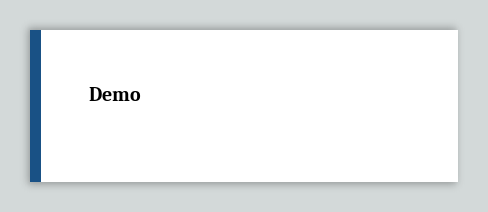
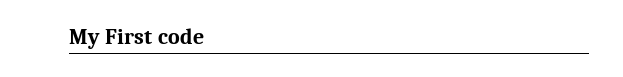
[89,87,141,101] Demo -> [69,28,204,49] My First code

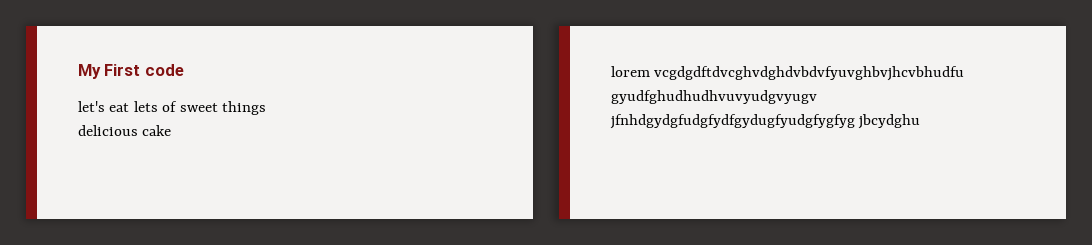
(204, 36) none -> [78,101,267,115] [78,125,172,136] [611,66,965,81] [611,90,817,104] [610,114,921,129] // let's eat lets of sweet things // delicious cake // lorem vcgdgdftdvcghvdghdvbdvfyuvghbvjhcvbhudfu gyudfghudhudhvuvyudgvyugv jfnhdgydgfudgfydfgydugfyudgfygfyg jbcydghu

